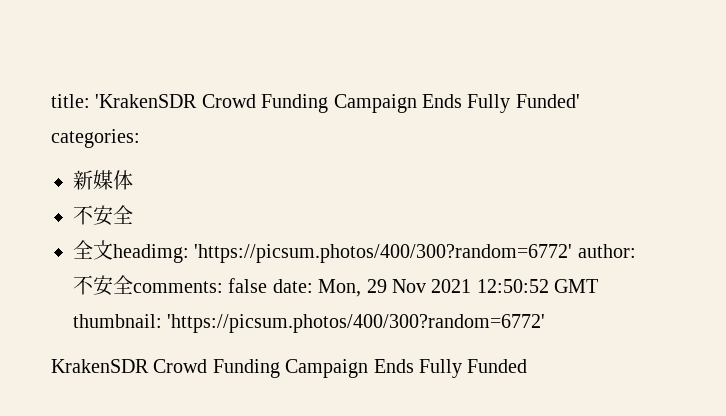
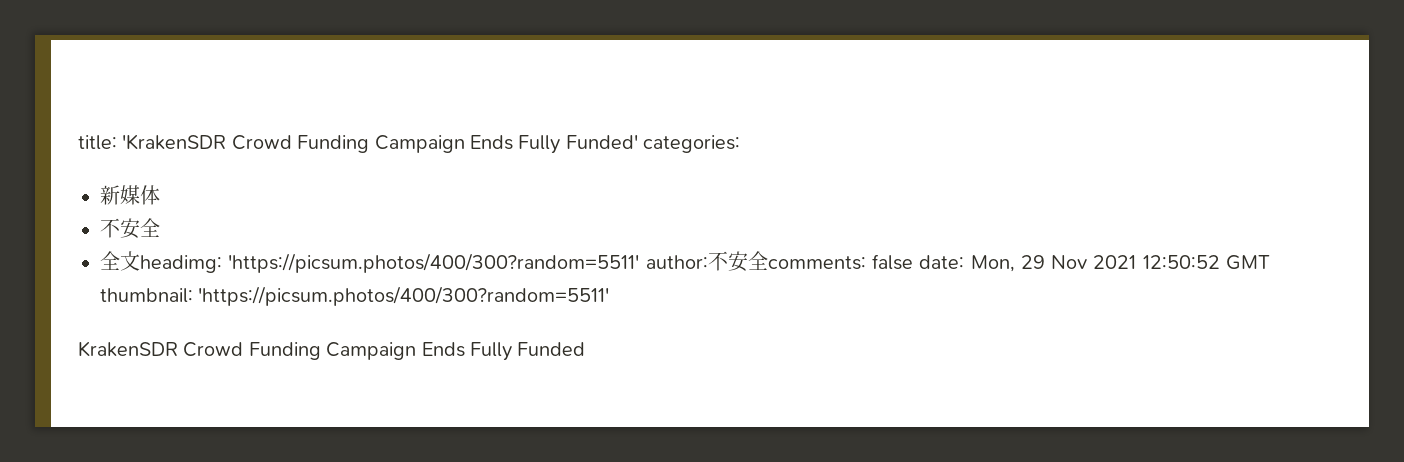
[194,244,573,263] 'https://picsum.photos/400/300?random=6772' -> [228,253,640,273] 'https://picsum.photos/400/300?random=5511'
[167,314,546,333] 'https://picsum.photos/400/300?random=6772' -> [198,286,610,306] 'https://picsum.photos/400/300?random=5511'

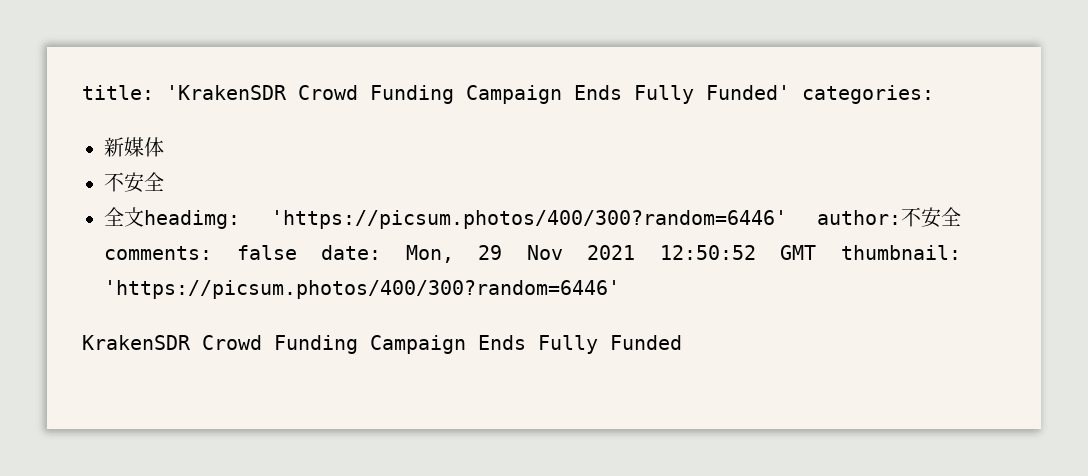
[228,253,640,273] 'https://picsum.photos/400/300?random=5511' -> [270,210,787,229] 'https://picsum.photos/400/300?random=6446'
[198,286,610,306] 'https://picsum.photos/400/300?random=5511' -> [104,280,620,299] 'https://picsum.photos/400/300?random=6446'

